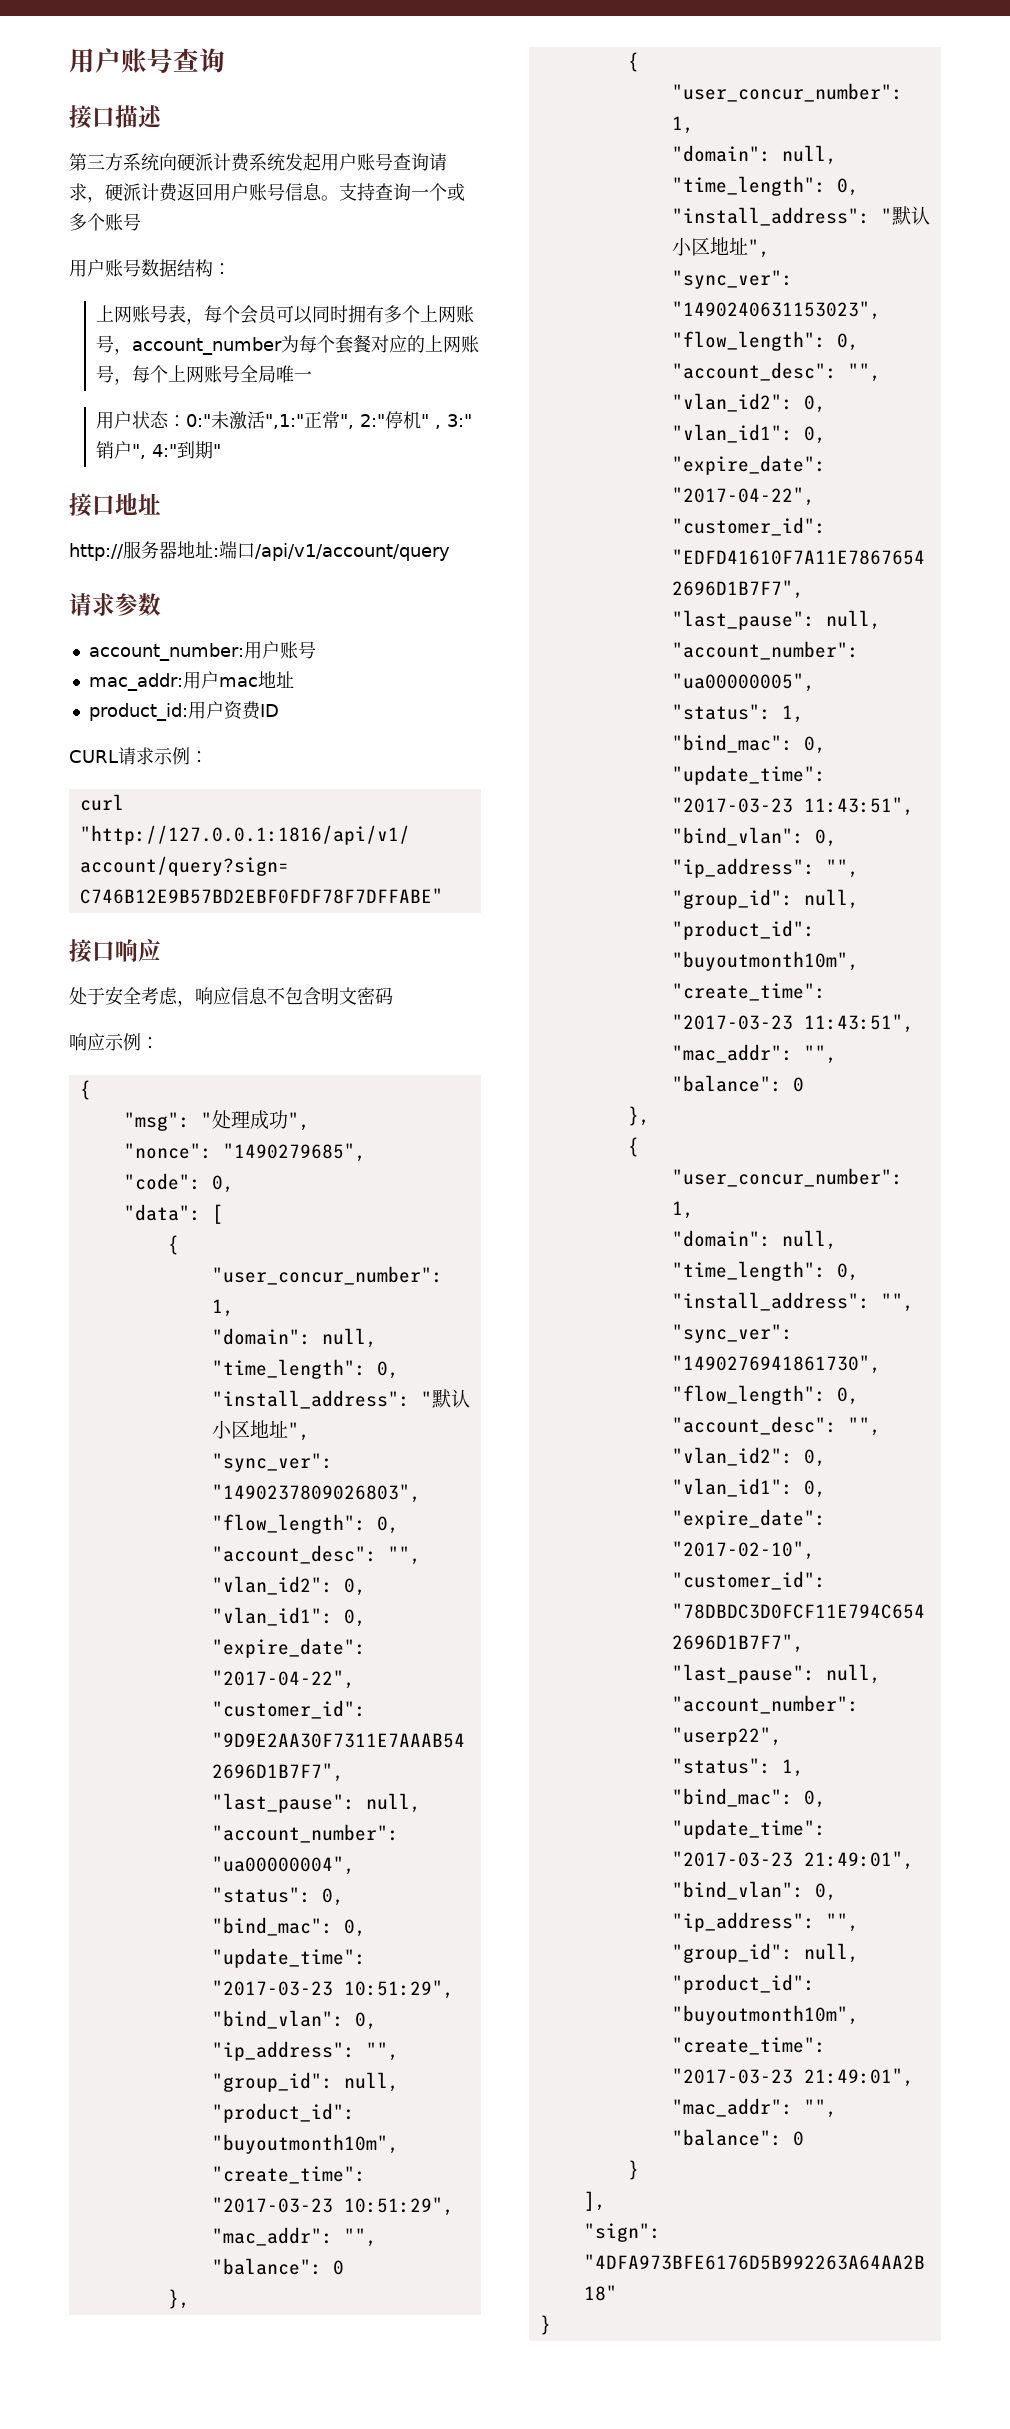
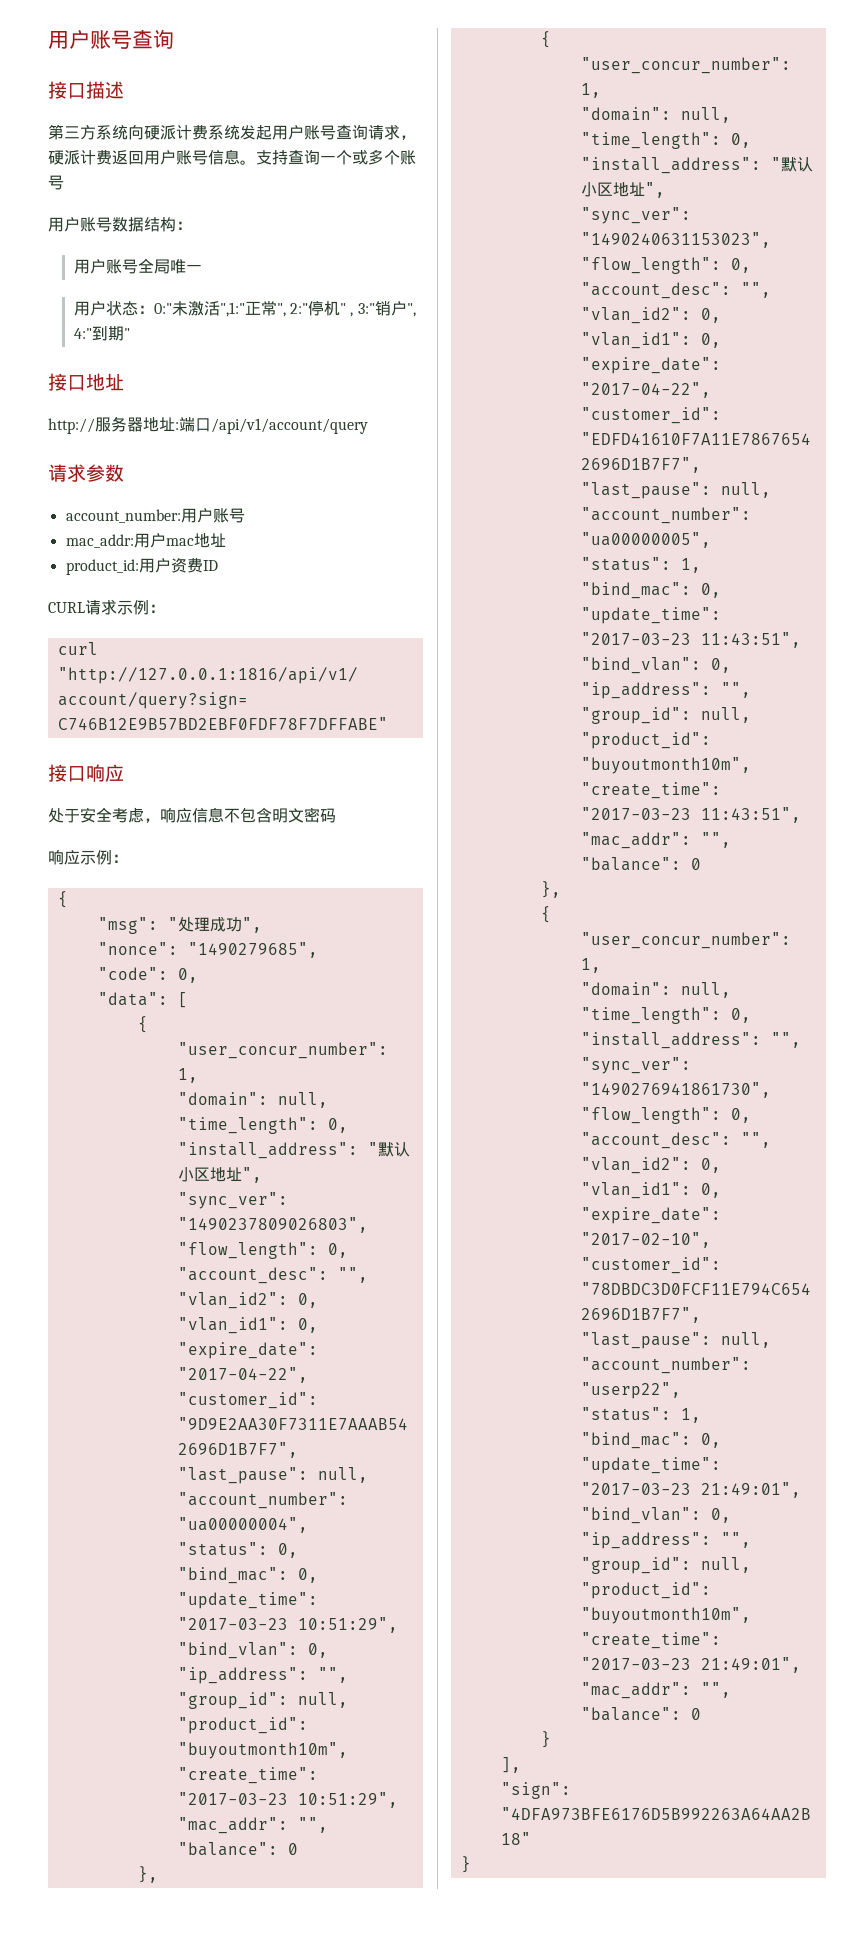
[96,305,475,325] [96,334,480,355] [96,365,205,385] 上网账号表，每个会员可以同时拥有多个上网账号，account_number为每个套餐对应的上网账号，每个上网 -> [73,259,106,274] 用户

